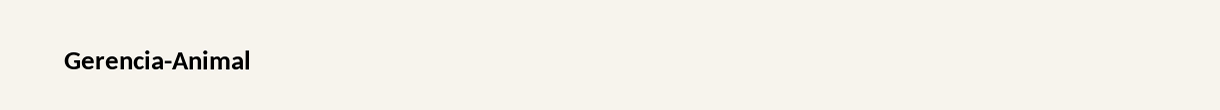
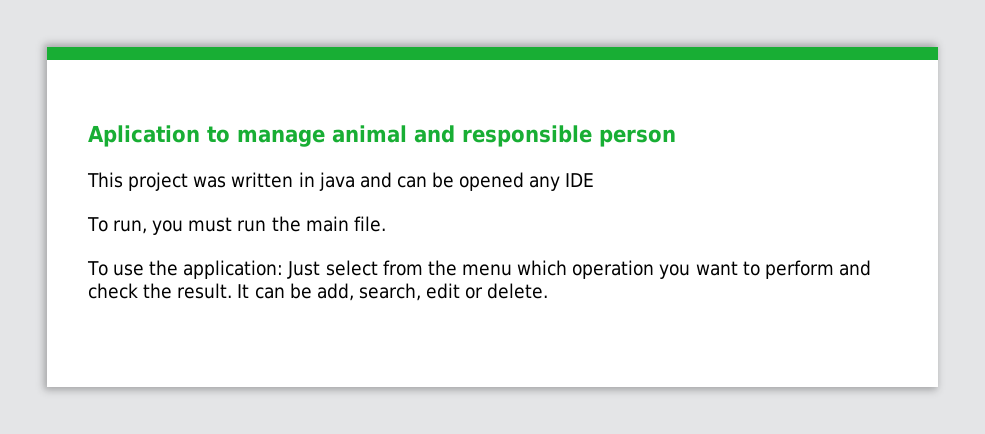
[63,50,252,70] Gerencia-Animal -> [88,125,676,147] [87,172,595,191] [87,216,386,235] [87,260,871,279] [88,283,549,301] Aplication to manage animal and responsible person // This project was written in java and can be opened any IDE // To run, you must run the main file. // To use the application: Just select from the menu which operation you want to perform and check the result. It can be add, search, edit or delete.

